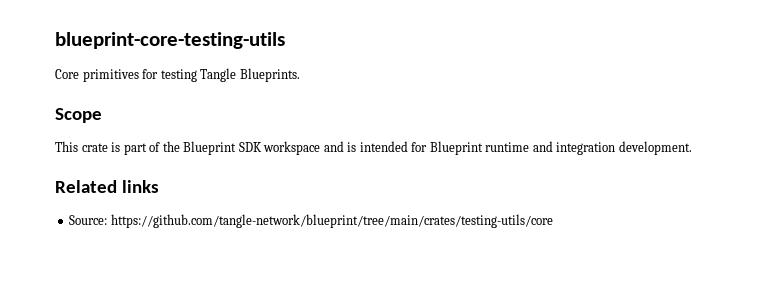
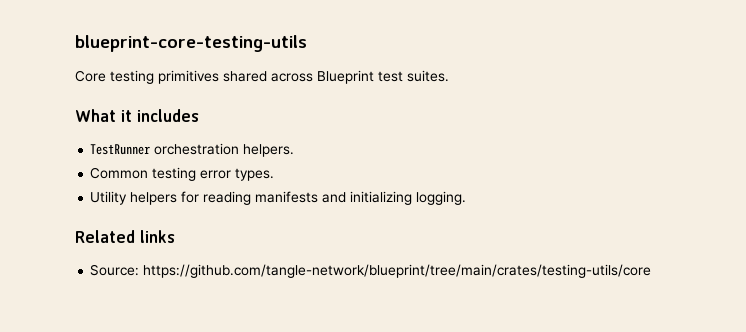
[82,68,300,82] [55,108,102,123] [55,141,692,155] primitives for testing Tangle Blueprints. // Scope // This crate is part of the Blueprint SDK workspace and is intended for Blueprint runtime and integration development. -> [110,70,449,84] [75,109,199,122] [90,143,295,157] [90,167,275,181] [90,191,467,205] testing primitives shared across Blueprint test suites. // What it includes // TestRunner orchestration helpers. // Common testing error types. // Utility helpers for reading manifests and initializing logging.

